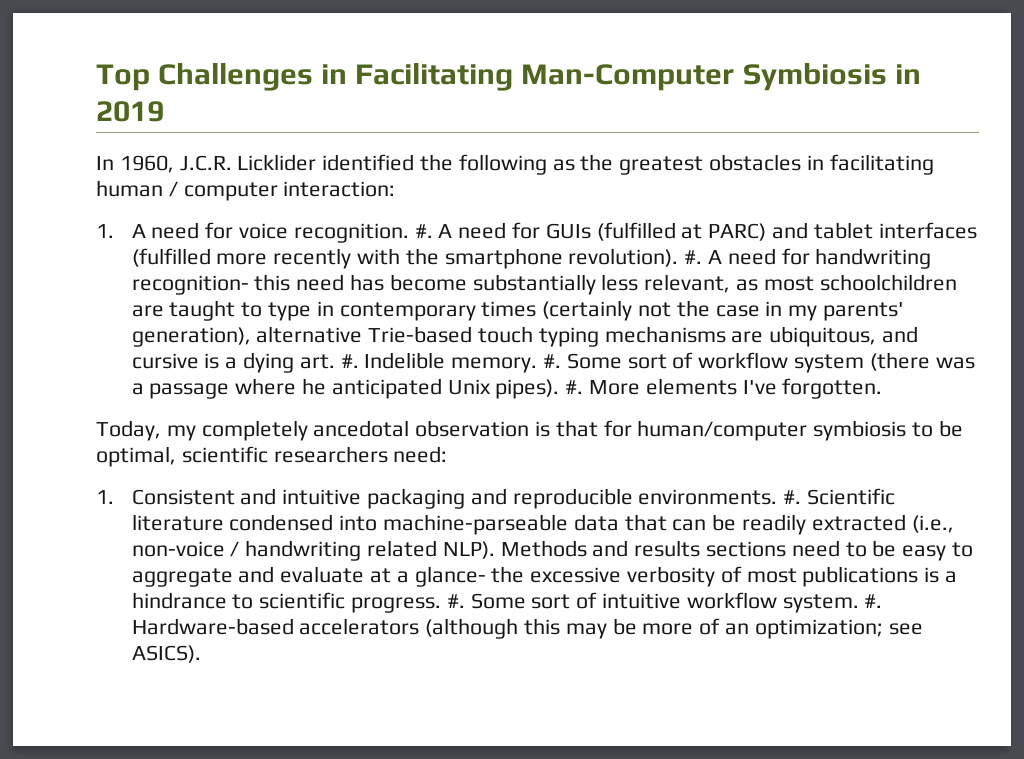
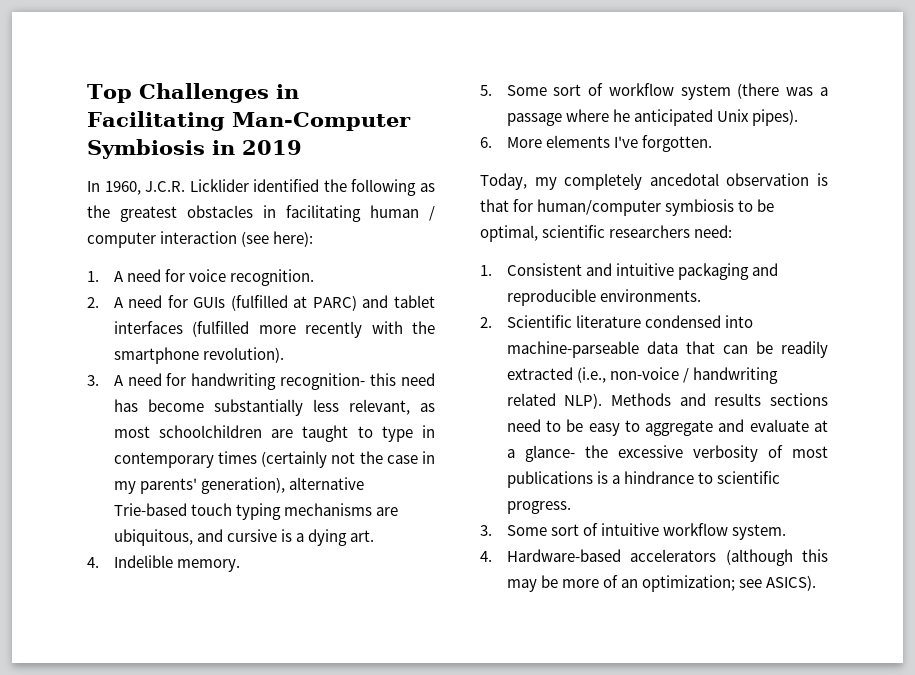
[283,181,396,197] interaction: -> [160,231,314,247] interaction (see here):
[414,224,433,238] #. -> [87,297,99,308] // 2.
[684,250,703,264] #. -> [87,375,99,386] // 3.
[340,354,359,368] #. -> [87,557,99,568] // 4.
[543,354,562,368] #. -> [480,85,492,96] // 5.
[565,380,584,394] #. -> [480,137,492,148] // 6.
[783,490,802,504] #. -> [480,317,492,328] // 2.
[446,594,465,608] #. -> [480,525,492,536] // 3.
[864,594,883,608] #. -> [480,551,492,562] // 4.

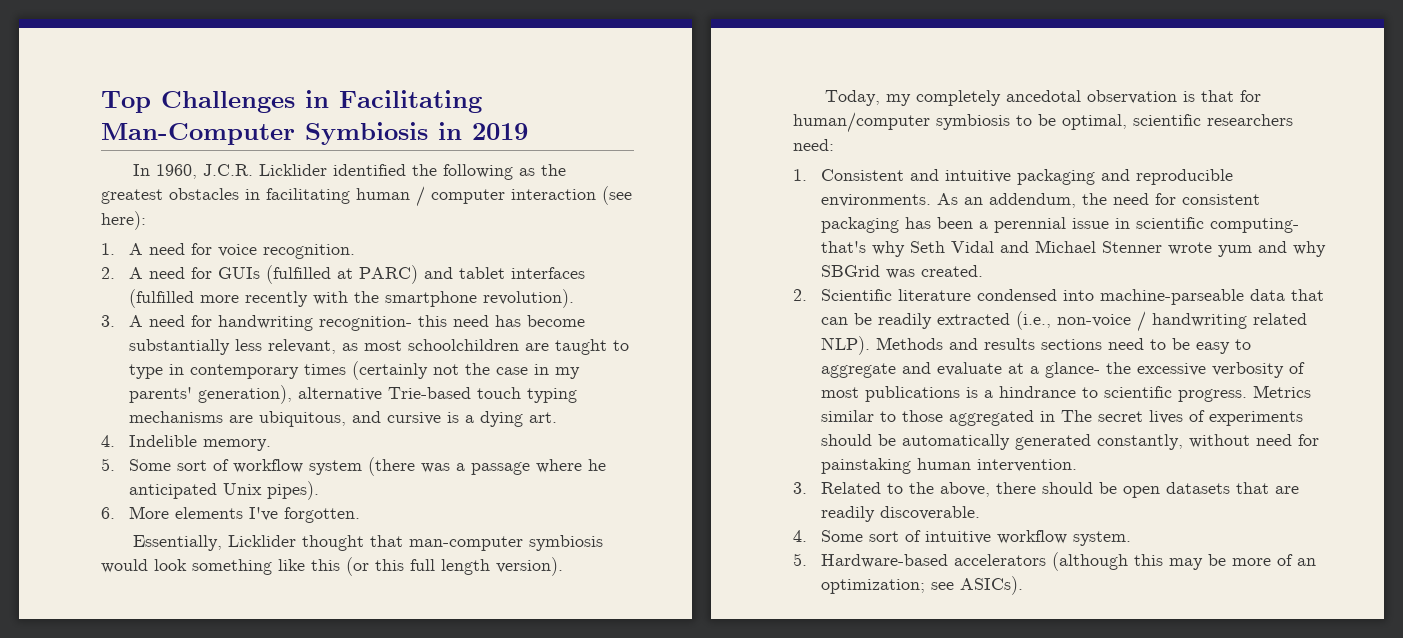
(712, 143) none -> [133,535,604,551] [101,557,563,576] // Essentially, Licklider thought that man-computer symbiosis would look something like this (or this full length version).
(701, 295) none -> [936,193,1260,208] [820,217,1299,233] [820,240,1326,257] [820,265,983,279] As an addendum, the need for consistent packaging has been a perennial issue in scientific computing- that's why Seth Vidal and Michael Stenner wrote yum and why SBGrid was created.
[480,525,492,536] // 3. -> [1252,385,1311,398] [820,410,1303,426] [820,434,1319,450] [820,458,1077,474] [793,482,1299,498] [820,506,980,522] [793,530,807,542] Metrics similar to those aggregated in The secret lives of experiments should be automatically generated constantly, without need for painstaking human intervention. // 3. Related to the above, there should be open datasets that are readily discoverable. // 4.
[480,551,492,562] 4. -> [793,553,807,566] 5.
[765,575,816,591] ASICS). -> [959,576,1023,595] ASICs).

